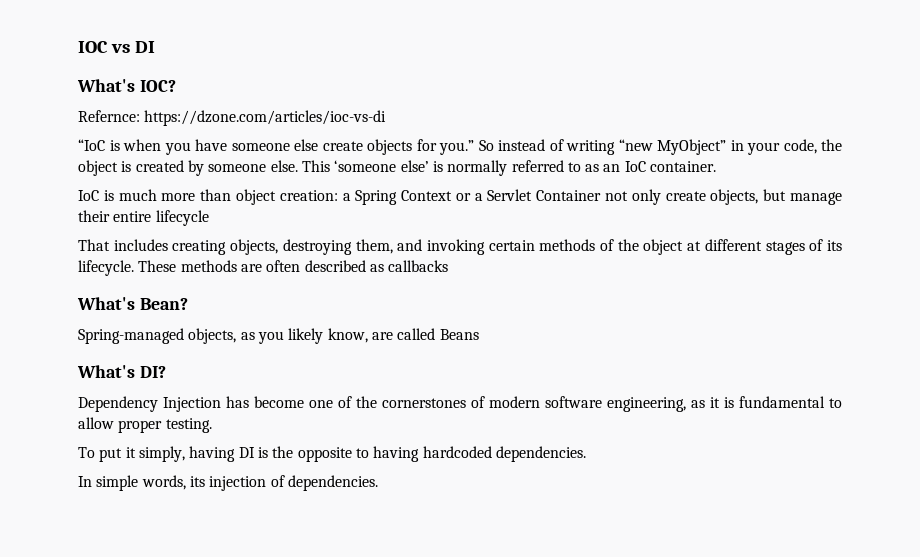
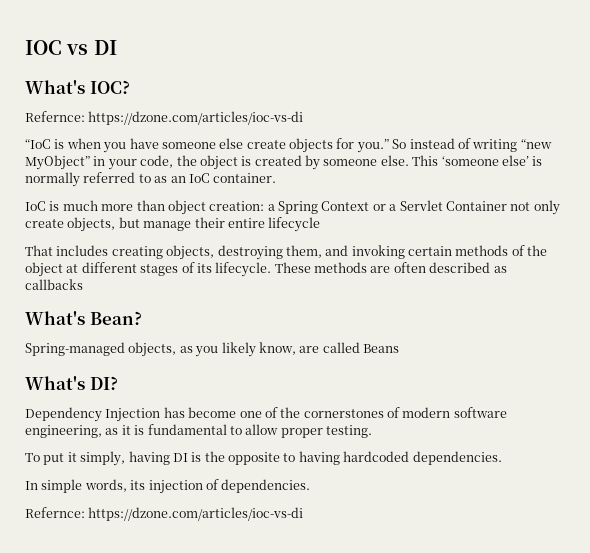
(378, 483) none -> [25,507,304,521] // Refernce: https://dzone.com/articles/ioc-vs-di

